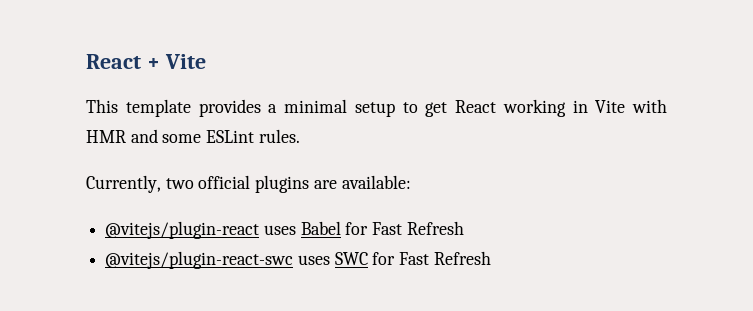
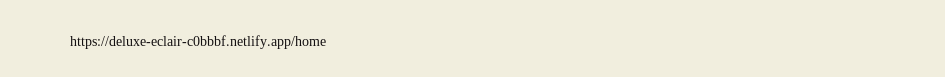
[86,54,206,69] [86,99,667,117] [86,129,300,143] [86,175,411,193] [105,221,464,239] [105,251,491,269] React + Vite // This template provides a minimal setup to get React working in Vite with HMR and some ESLint rules. // Currently, two official plugins are available: // @vitejs/plugin-react uses Babel for Fast Refresh // @vitejs/plugin-react-swc uses SWC for Fast Refresh -> [70,35,326,49] https://deluxe-eclair-c0bbbf.netlify.app/home

